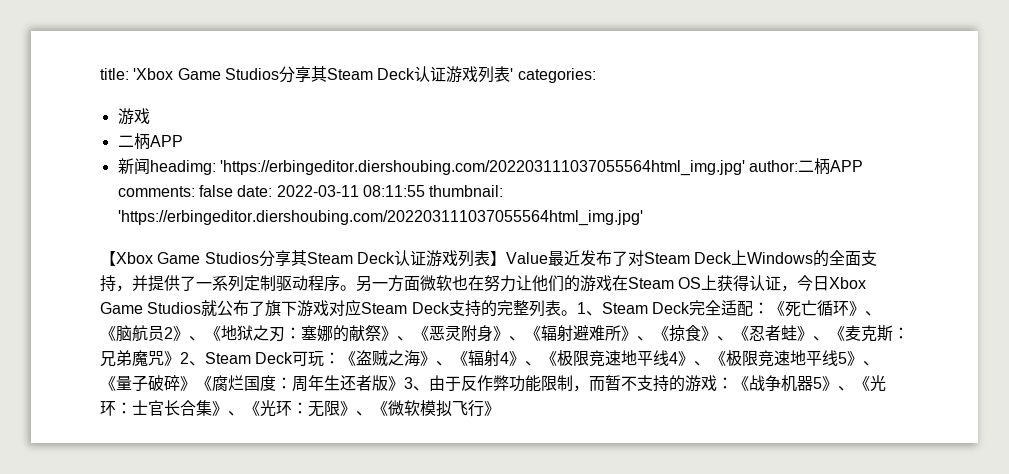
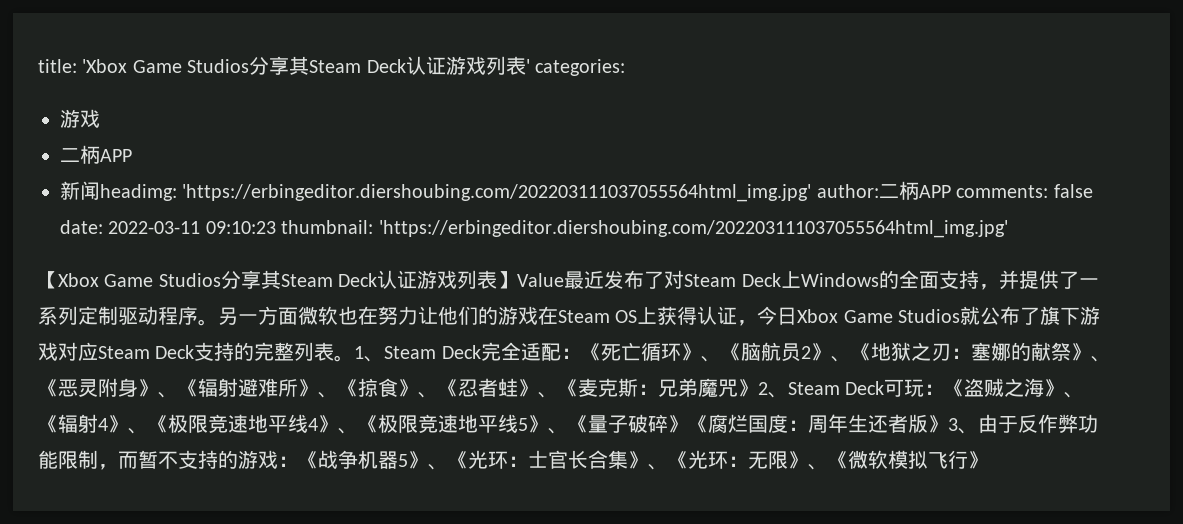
[362,185,425,197] 08:11:55 -> [205,221,276,234] 09:10:23

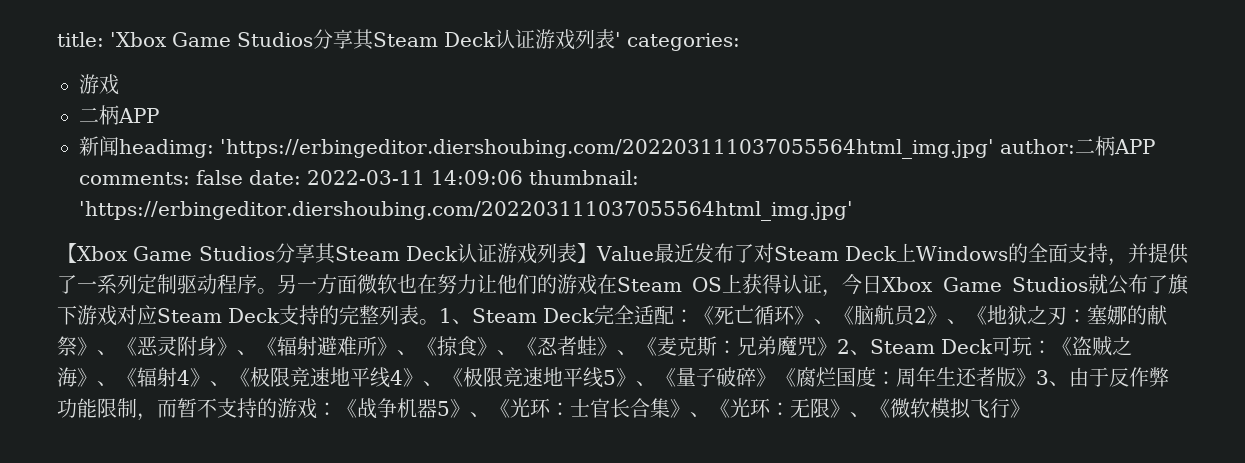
[205,221,276,234] 09:10:23 -> [431,170,523,185] 14:09:06

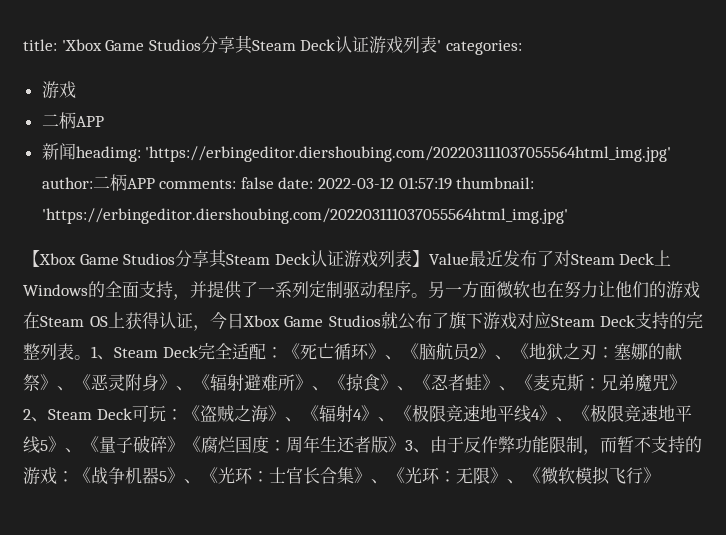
[307,170,523,185] 2022-03-11 14:09:06 -> [318,177,452,190] 2022-03-12 01:57:19

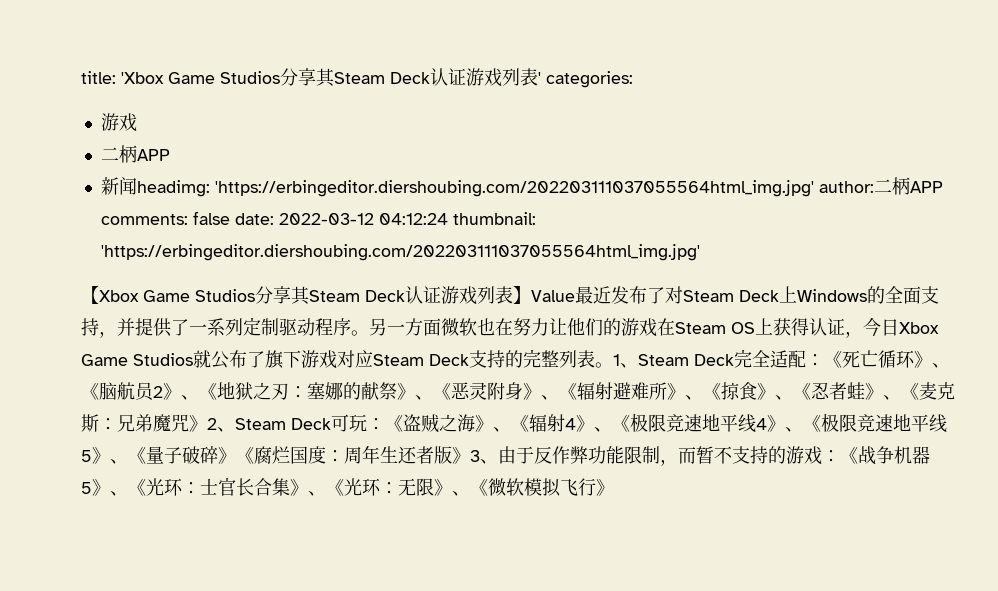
[398,177,452,190] 01:57:19 -> [378,213,448,225] 04:12:24

